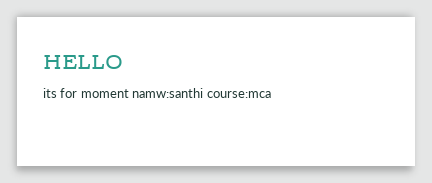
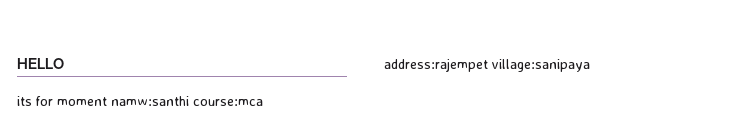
(271, 94) none -> [384,58,590,72] address:rajempet village:sanipaya

